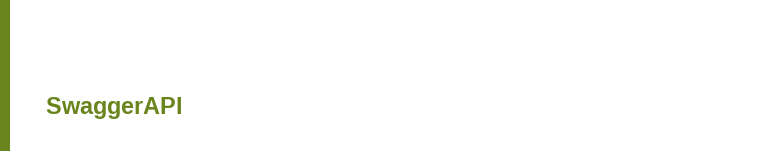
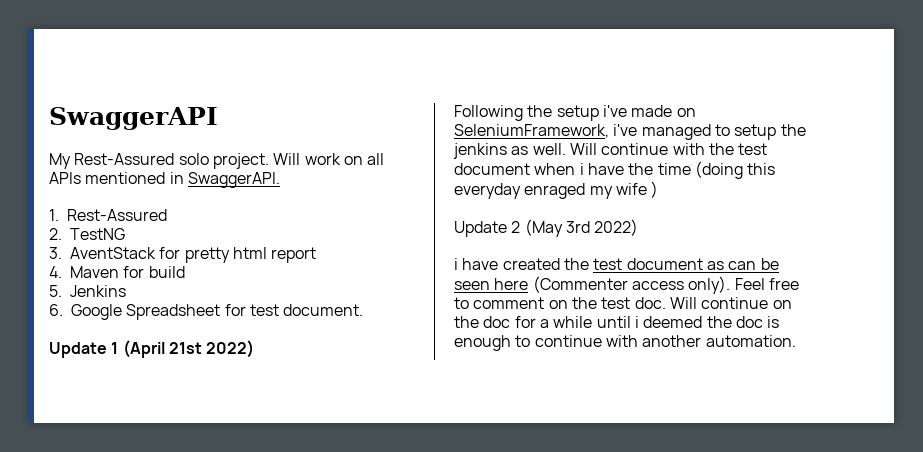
(183, 108) none -> [49,153,385,169] [49,172,280,188] [49,209,167,221] [49,228,125,240] [49,247,317,263] [49,266,185,278] [49,285,126,297] [49,304,364,320] [49,340,255,358] [454,105,696,121] [454,124,806,140] [453,143,768,159] [454,161,776,179] [454,181,659,199] [454,219,639,237] [454,258,779,270] [454,276,799,294] [454,297,792,309] [454,316,780,328] [454,335,796,351] // My Rest-Assured solo project. Will work on all APIs mentioned in SwaggerAPI. // 1. Rest-Assured // 2. TestNG // 3. AventStack for pretty html report // 4. Maven for build // 5. Jenkins // 6. Google Spreadsheet for test document. // Update 1 (April 21st 2022) // Following the setup i've made on SeleniumFramework, i've managed to setup the jenkins as well. Will continue with the test document when i have the time (doing this everyday enraged my wife ) // Update 2 (May 3rd 2022) // i have created the test document as can be seen here (Commenter access only). Feel free to comment on the test doc. Will continue on the doc for a while until i deemed the doc is enough to continue with another automation.

